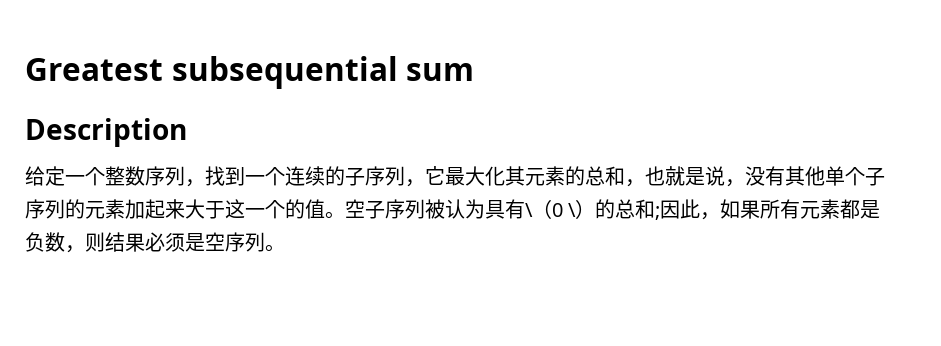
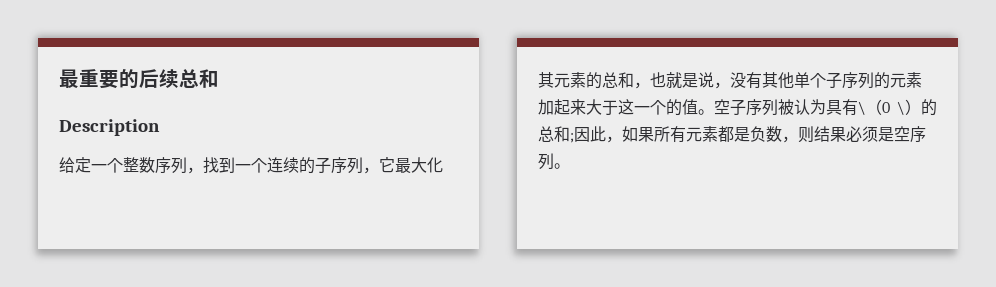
[25,56,475,89] Greatest subsequential sum -> [59,69,219,89] 最重要的后续总和

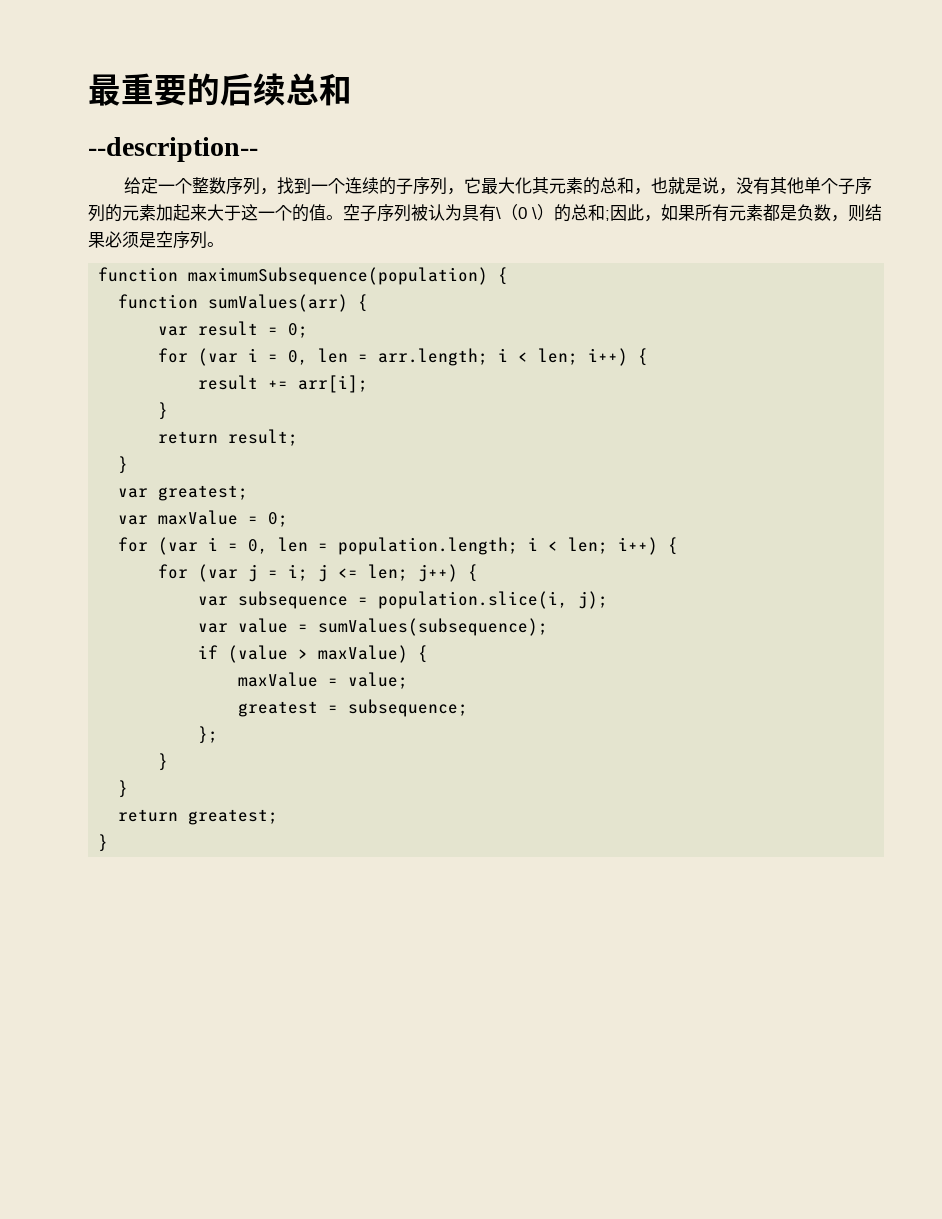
[59,119,160,136] Description -> [88,137,258,162] --description--
(570, 166) none -> [98,267,509,285] [118,294,369,312] [158,321,309,338] [158,348,649,366] [198,375,369,393] [158,402,169,420] [158,429,299,446] [118,456,129,474] [118,485,249,501] [118,510,289,527] [118,537,679,555] [158,564,479,582] [198,591,609,609] [198,618,549,636] [198,645,429,663] [238,672,409,689] [238,699,469,717] [198,726,219,744] [158,753,169,771] [118,780,129,798] [118,809,279,825] [98,834,109,852] // function maximumSubsequence(population) { // function sumValues(arr) { // var result = 0; // for (var i = 0, len = arr.length; i < len; i++) { // result += arr[i]; // } // return result; // } // var greatest; // var maxValue = 0; // for (var i = 0, len = population.length; i < len; i++) { // for (var j = i; j <= len; j++) { // var subsequence = population.slice(i, j); // var value = sumValues(subsequence); // if (value > maxValue) { // maxValue = value; // greatest = subsequence; // }; // } // } // return greatest; // }

